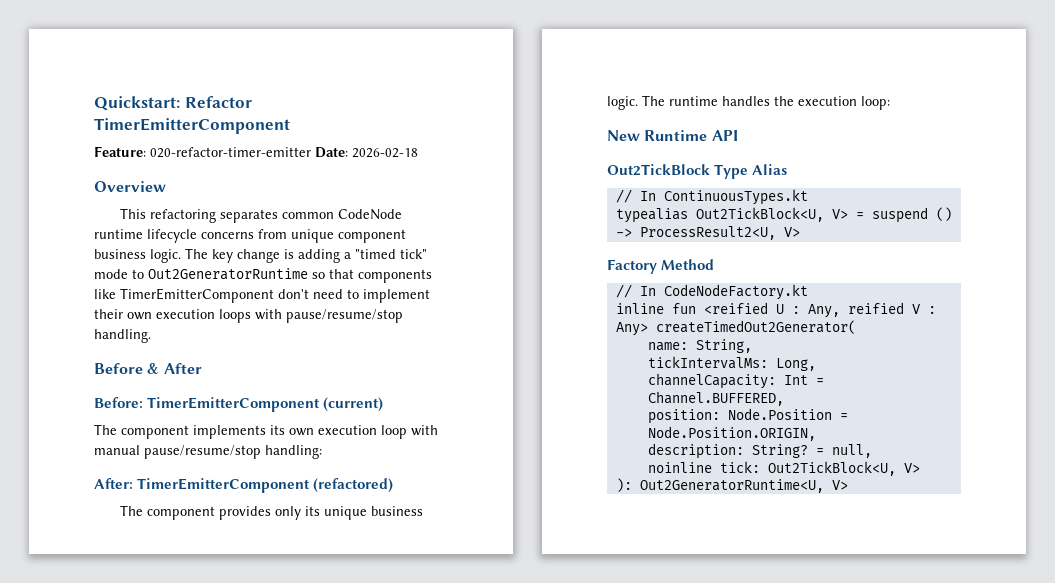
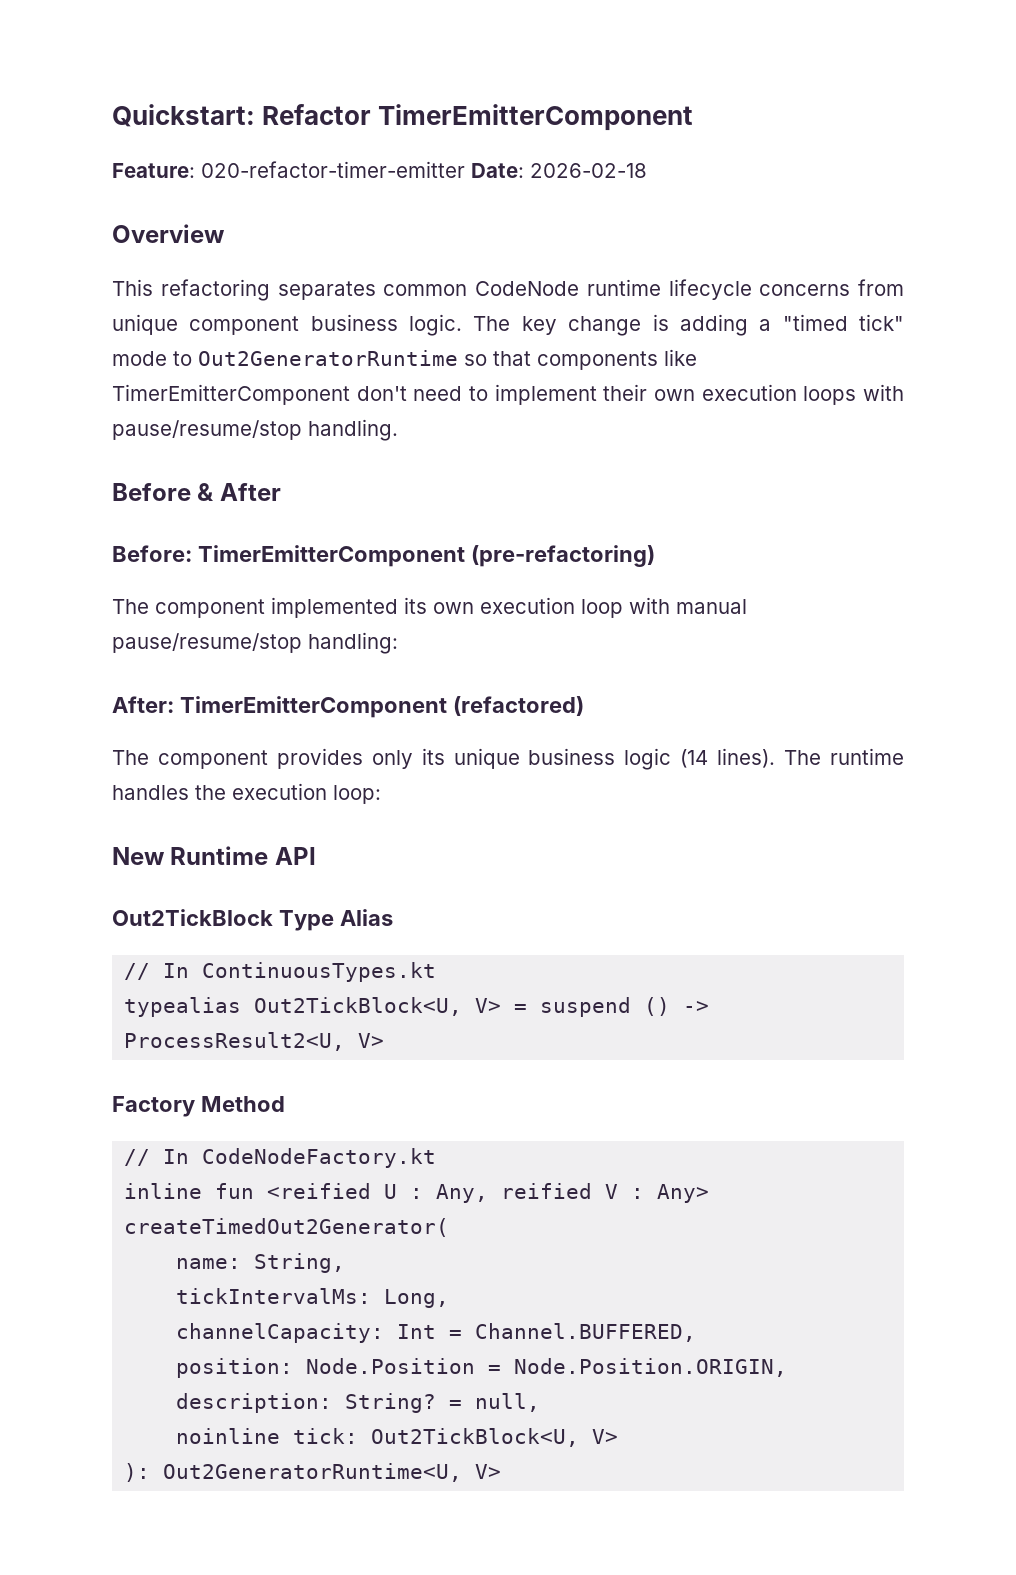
[323,397,384,412] [94,424,266,439] (current) // The component implements -> [470,545,655,567] [112,597,398,618] (pre-refactoring) // The component implemented
[607,96,638,110] logic. -> [624,748,776,770] logic (14 lines).

